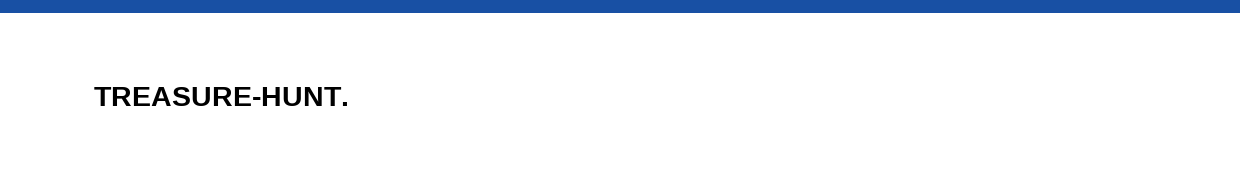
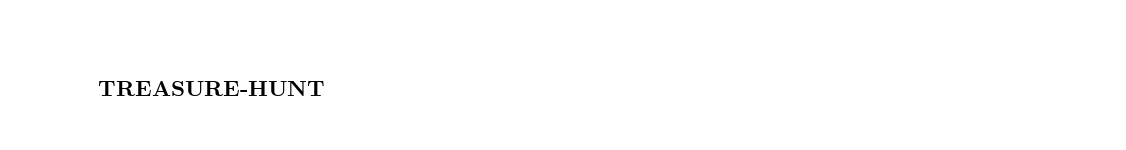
[94,87,349,106] TREASURE-HUNT. -> [98,81,325,96] TREASURE-HUNT

